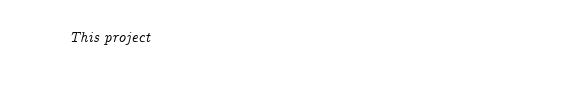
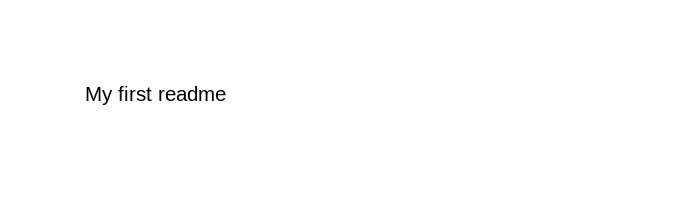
[69,31,151,45] This project -> [85,86,226,105] My first readme

